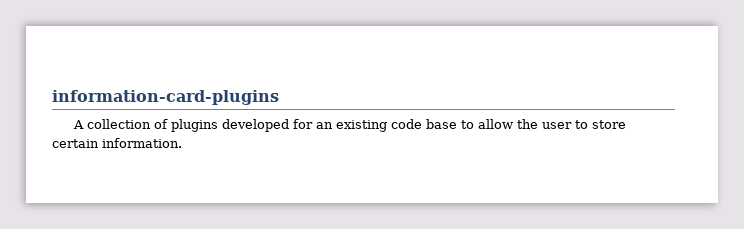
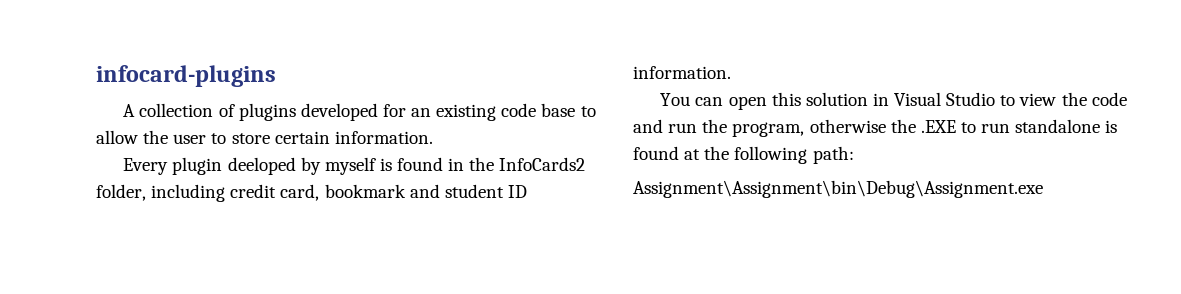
[52,90,279,105] information-card-plugins -> [96,65,276,87] infocard-plugins
(182, 143) none -> [123,157,586,175] [96,184,527,202] [633,66,731,79] [660,92,1127,110] [633,119,1118,137] [633,146,854,164] [633,180,1043,198] // Every plugin deeloped by myself is found in the InfoCards2 folder, including credit card, bookmark and student ID information. // You can open this solution in Visual Studio to view the code and run the program, otherwise the .EXE to run standalone is found at the following path: // Assignment\Assignment\bin\Debug\Assignment.exe

